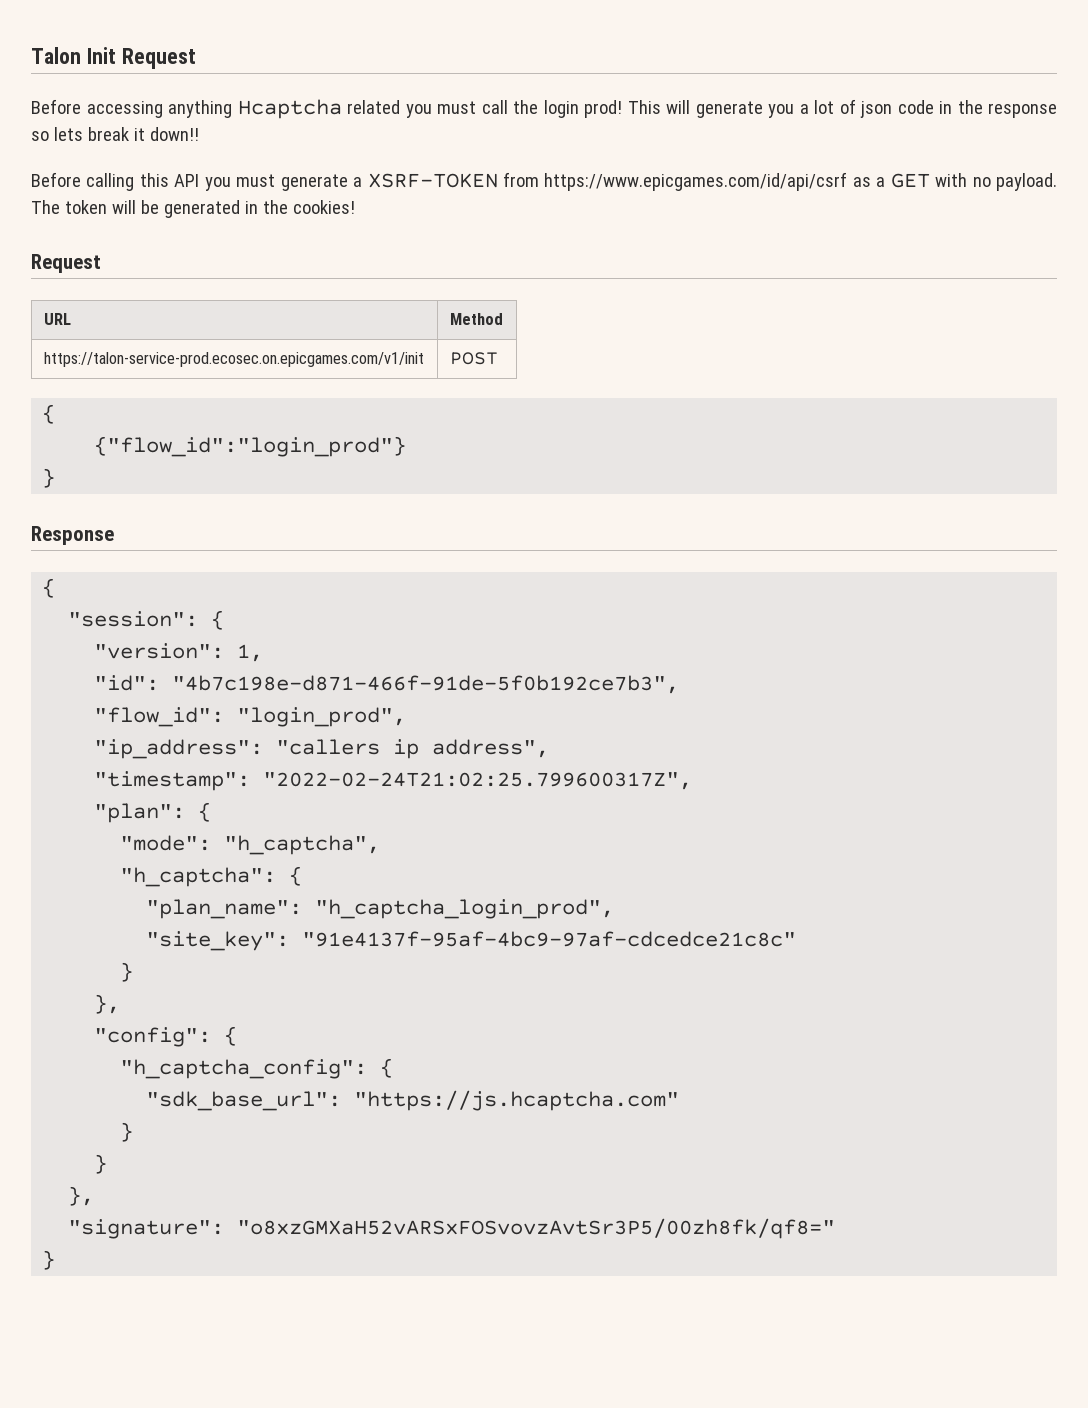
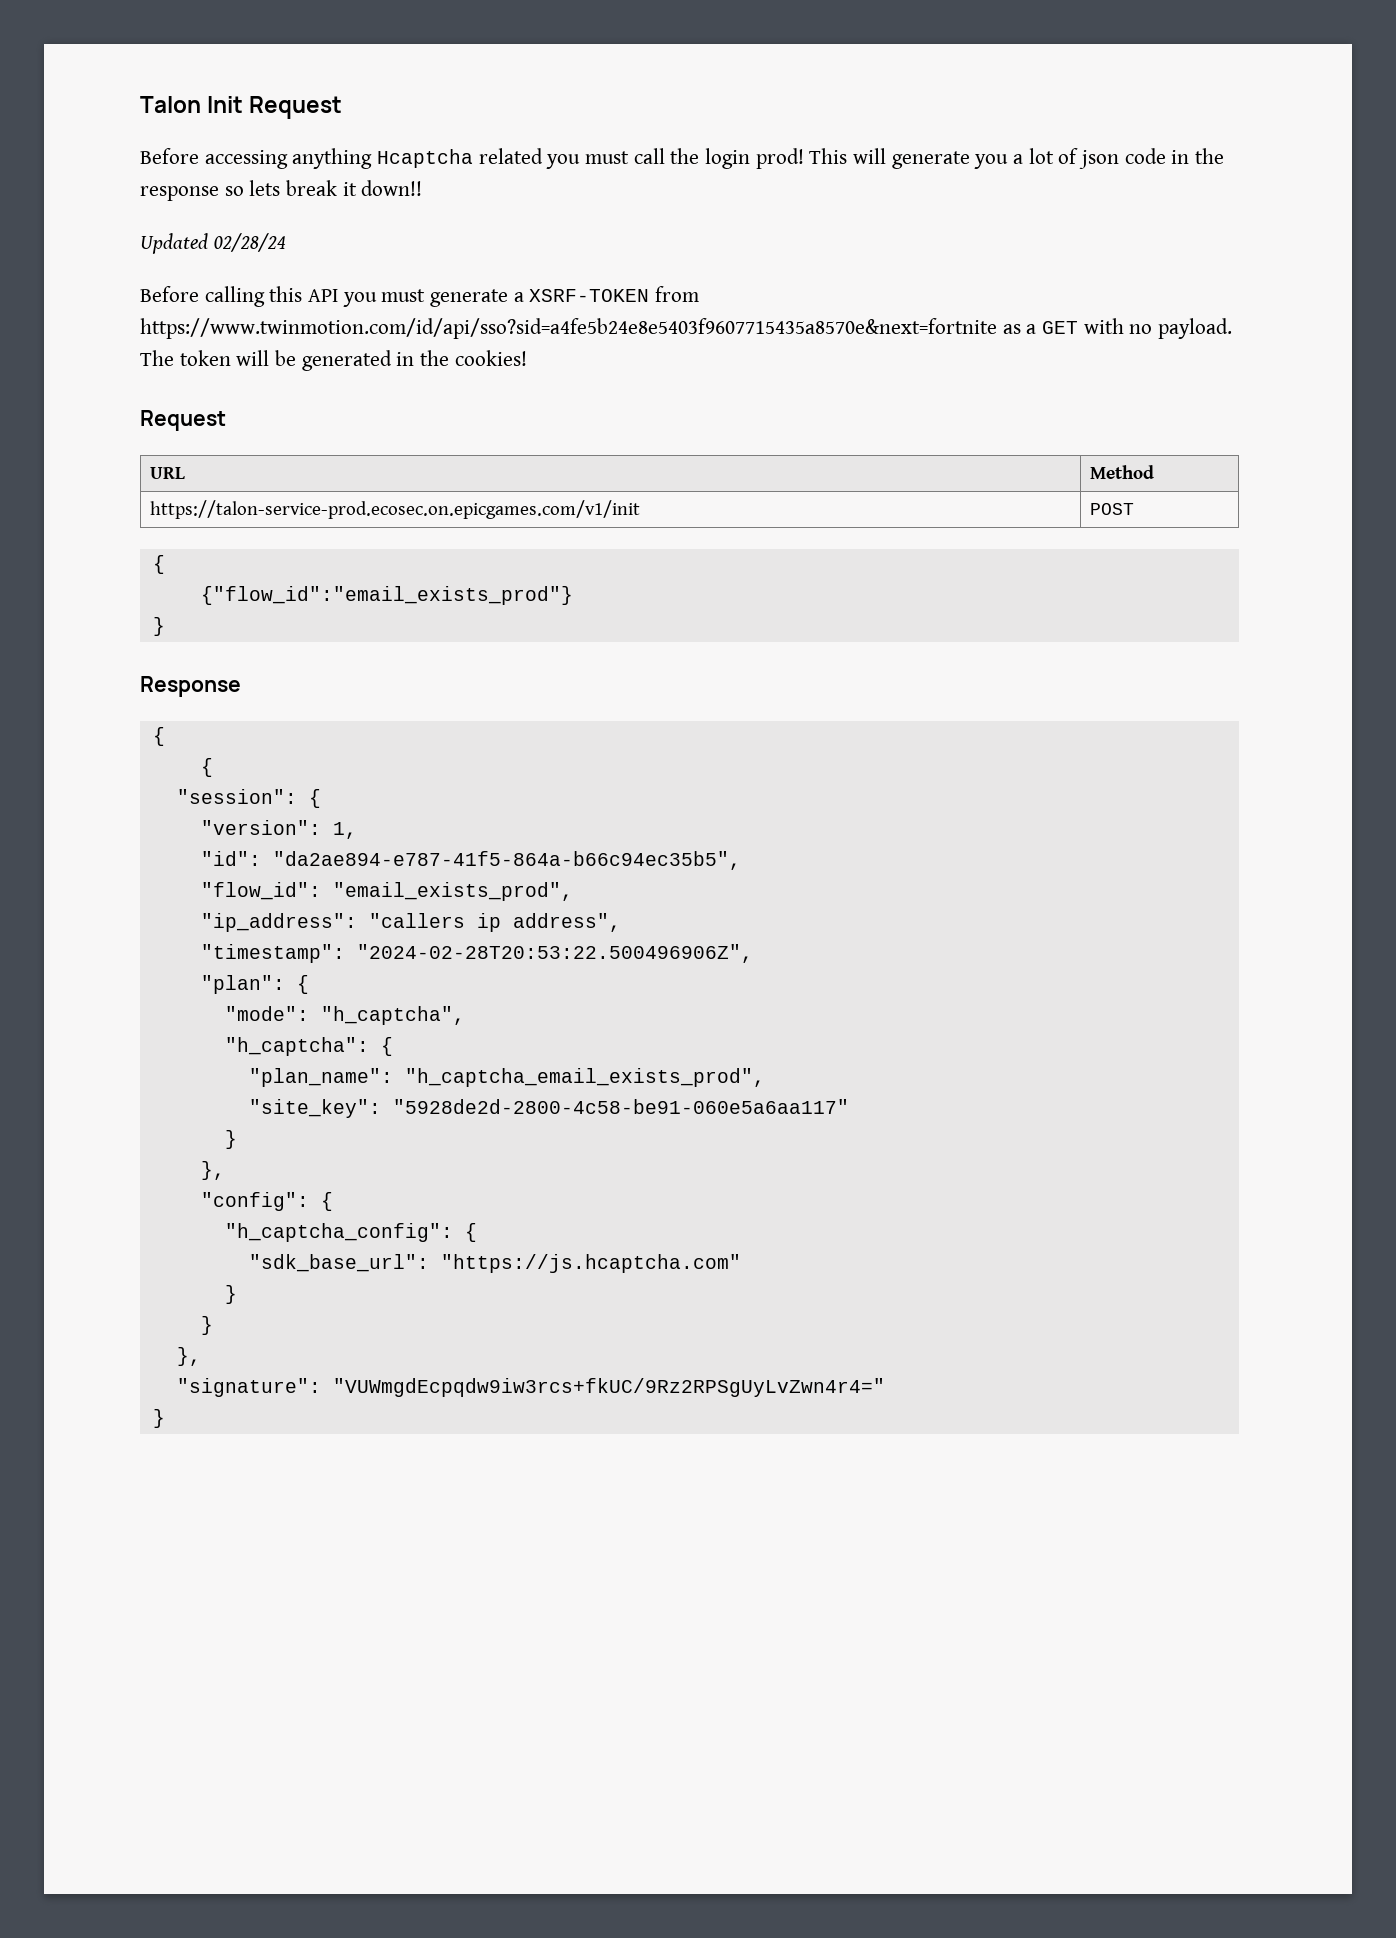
(199, 134) none -> [140,233,286,254] // Updated 02/28/24
[544,172,848,191] https://www.epicgames.com/id/api/csrf -> [140,318,997,339] https://www.twinmotion.com/id/api/sso?sid=a4fe5b24e8e5403f9607715435a8570e&next=fortnite
[94,436,407,457] {"flow_id":"login_prod"} -> [200,586,573,605] {"flow_id":"email_exists_prod"}
(56, 588) none -> [200,758,213,777] // {
[172,675,680,694] "4b7c198e-d871-466f-91de-5f0b192ce7b3", -> [272,851,741,870] "da2ae894-e787-41f5-864a-b66c94ec35b5",
[237,707,407,727] "login_prod", -> [332,882,573,901] "email_exists_prod",
[263,772,693,790] "2022-02-24T21:02:25.799600317Z", -> [356,944,753,963] "2024-02-28T20:53:22.500496906Z",
[315,899,615,919] "h_captcha_login_prod", -> [404,1068,765,1087] "h_captcha_email_exists_prod",
[302,931,797,947] "91e4137f-95af-4bc9-97af-cdcedce21c8c" -> [392,1099,849,1114] "5928de2d-2800-4c58-be91-060e5a6aa117"
[237,1218,836,1239] "o8xzGMXaH52vARSxFOSvovzAvtSr3P5/00zh8fk/qf8=" -> [332,1378,885,1397] "VUWmgdEcpqdw9iw3rcs+fkUC/9Rz2RPSgUyLvZwn4r4="

